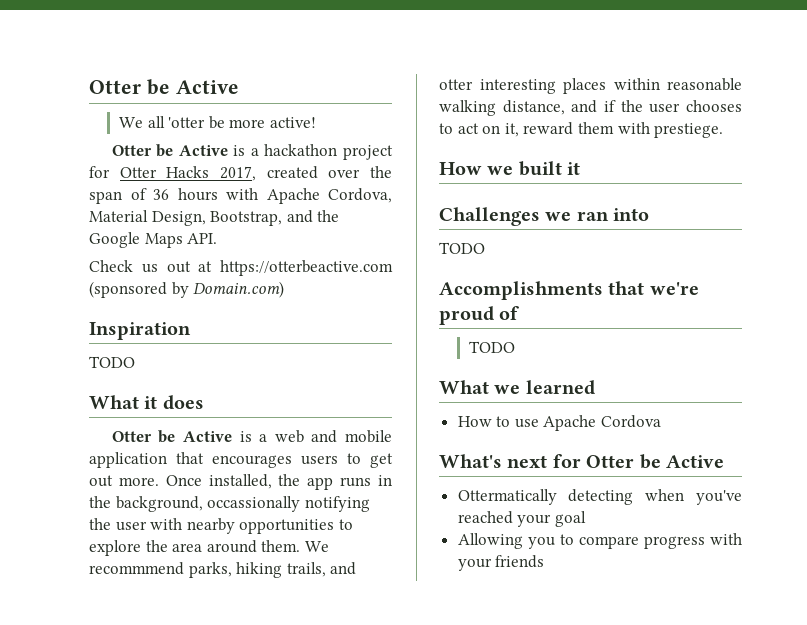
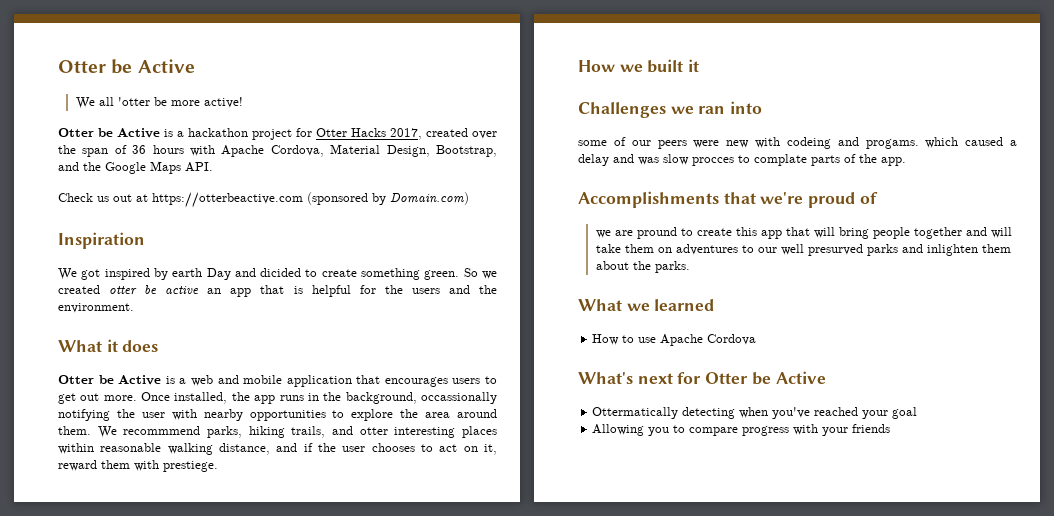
[89,356,135,368] TODO -> [58,268,498,280] [58,285,497,297] [58,303,134,313] We got inspired by earth Day and dicided to create something green. So we created otter be active an app that is helpful for the users and the environment.
[439,242,485,254] TODO -> [578,137,1017,149] [578,154,906,166] some of our peers were new with codeing and progams. which caused a delay and was slow procces to complate parts of the app.
[469,341,516,353] TODO -> [595,227,1012,239] [595,244,1011,256] [595,261,690,273] we are pround to create this app that will bring people together and will take them on adventures to our well presurved parks and inlighten them about the parks.

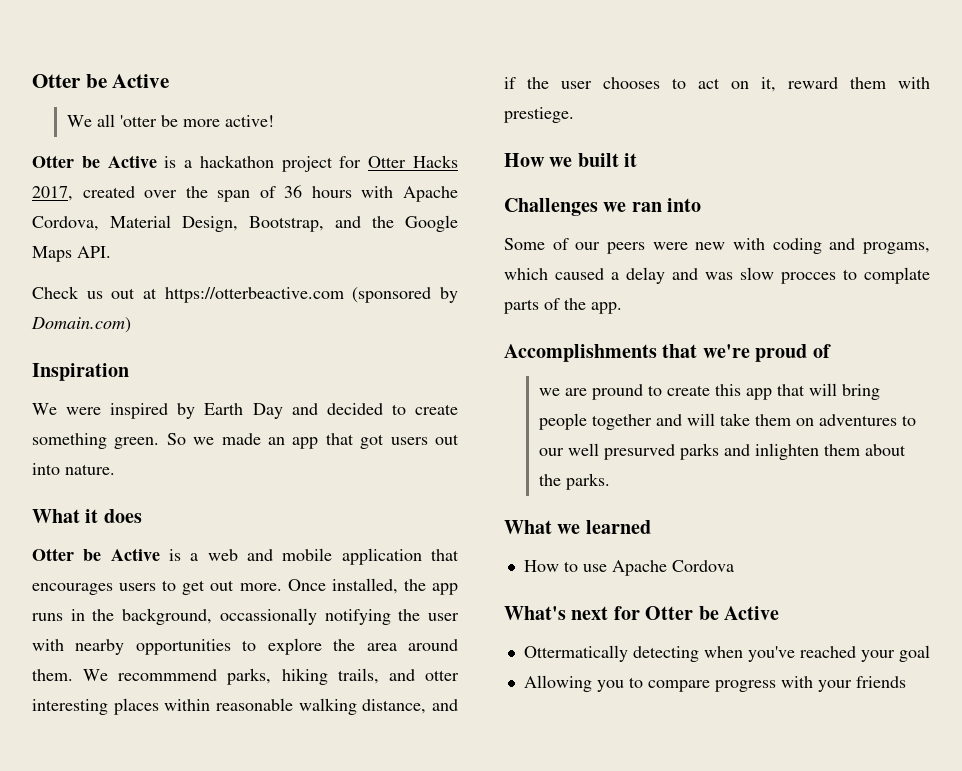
[81,269,101,280] got -> [66,407,102,415] were
[172,268,203,277] earth -> [204,403,244,415] Earth
[260,268,302,277] dicided -> [326,403,383,415] decided
[58,285,497,297] [58,303,134,313] created otter be active an app that is helpful for the users and the environment. -> [221,433,459,449] [32,463,115,475] made an app that got users out into nature.
[578,140,607,146] some -> [504,238,545,250] Some
[786,137,919,149] codeing and progams. -> [772,238,930,254] coding and progams,

